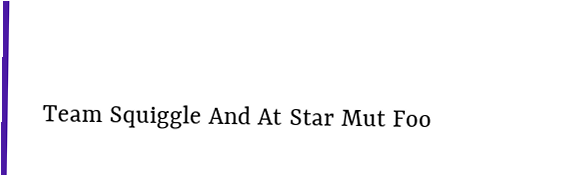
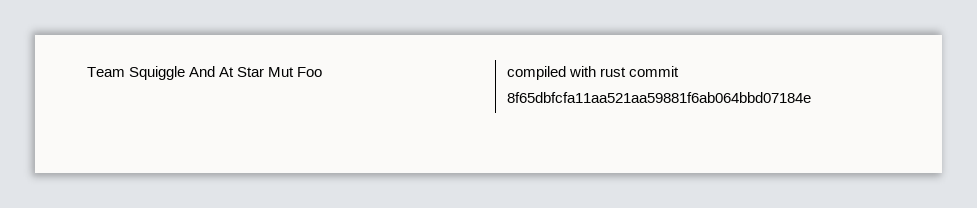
(432, 119) none -> [507,66,680,80] [507,92,811,103] // compiled with rust commit 8f65dbfcfa11aa521aa59881f6ab064bbd07184e

